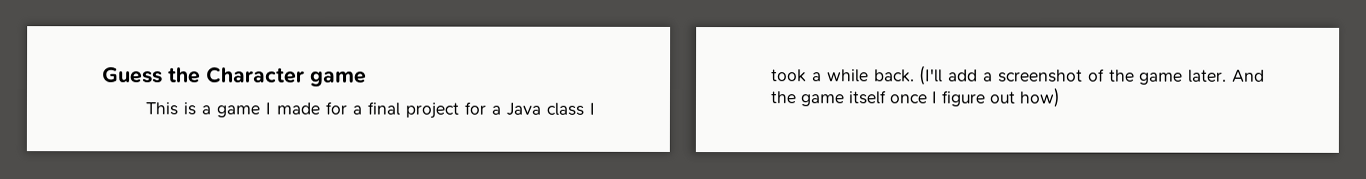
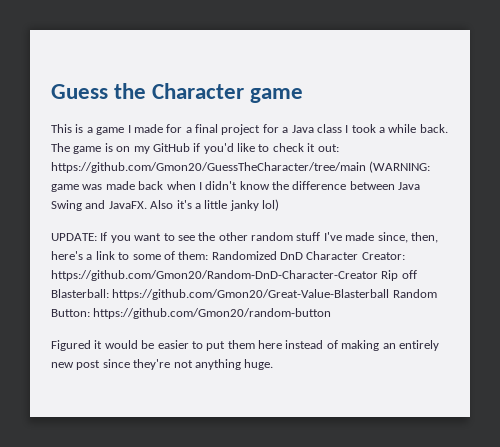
[919,65,1265,86] [770,87,1061,108] (I'll add a screenshot of the game later. And the game itself once I figure out how) -> [51,143,339,154] [51,161,431,173] [51,181,421,192] [51,199,279,211] [51,232,438,243] [51,251,405,260] [51,270,417,281] [51,289,437,300] [51,308,332,319] [51,340,439,351] [51,359,274,370] The game is on my GitHub if you'd like to check it out: https://github.com/Gmon20/GuessTheCharacter/tree/main (WARNING: game was made back when I didn't know the difference between Java Swing and JavaFX. Also it's a little janky lol) // UPDATE: If you want to see the other random stuff I've made since, then, here's a link to some of them: Randomized DnD Character Creator: https://github.com/Gmon20/Random-DnD-Character-Creator Rip off Blasterball: https://github.com/Gmon20/Great-Value-Blasterball Random Button: https://github.com/Gmon20/random-button // Figured it would be easier to put them here instead of making an entirely new post since they're not anything huge.

